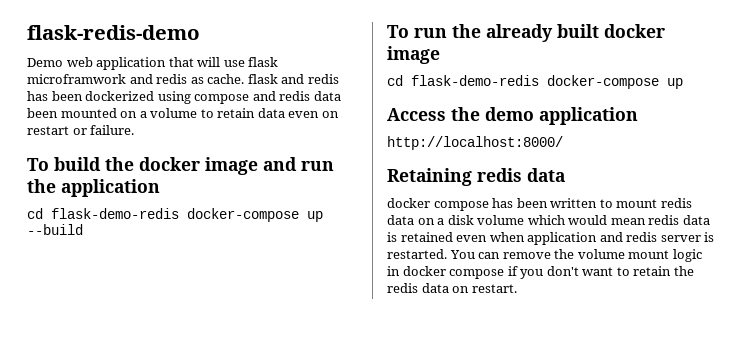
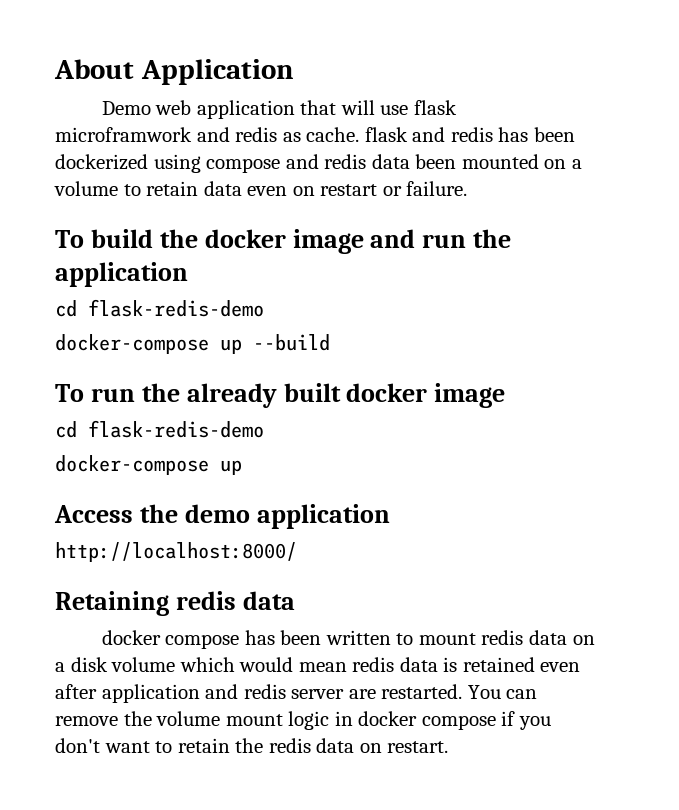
[27,25,200,40] flask-redis-demo -> [54,59,294,85] About Application
[51,208,179,219] flask-demo-redis -> [88,299,264,317] flask-redis-demo //
[411,75,539,86] flask-demo-redis -> [88,420,264,438] flask-redis-demo //
[489,232,525,242] when -> [55,684,97,699] after
[704,232,715,242] is -> [348,689,376,699] are

